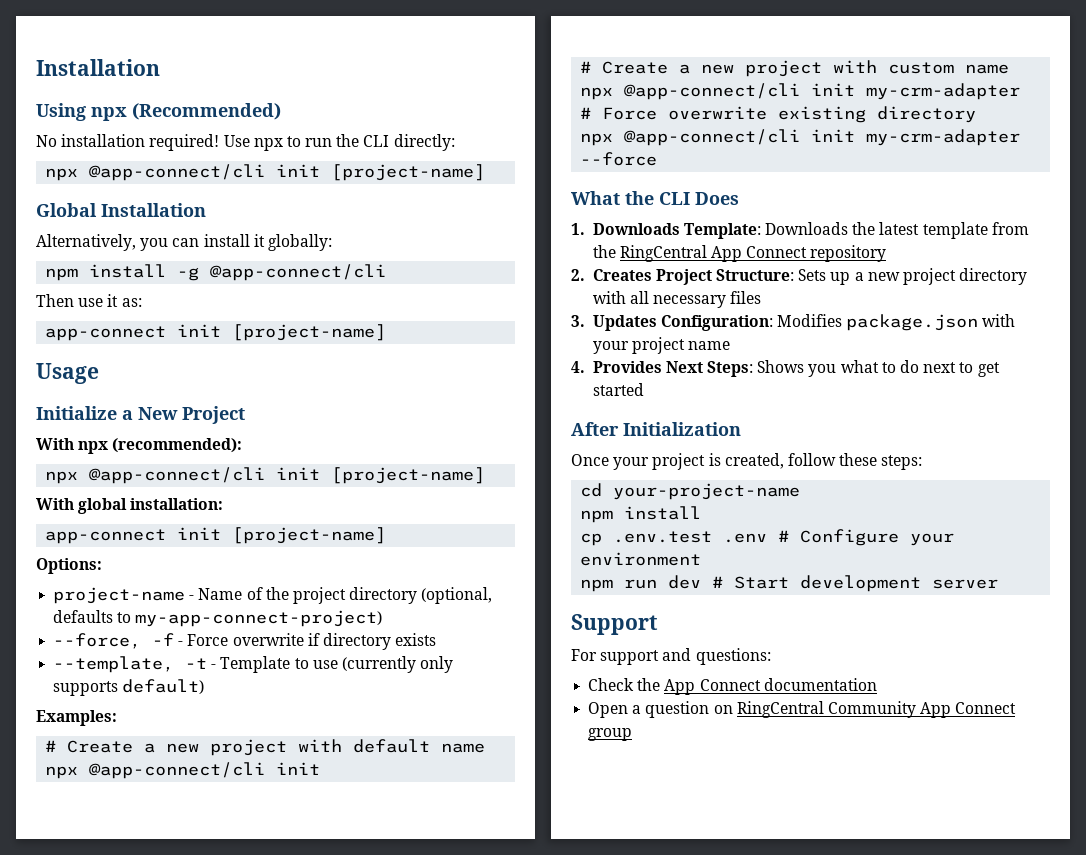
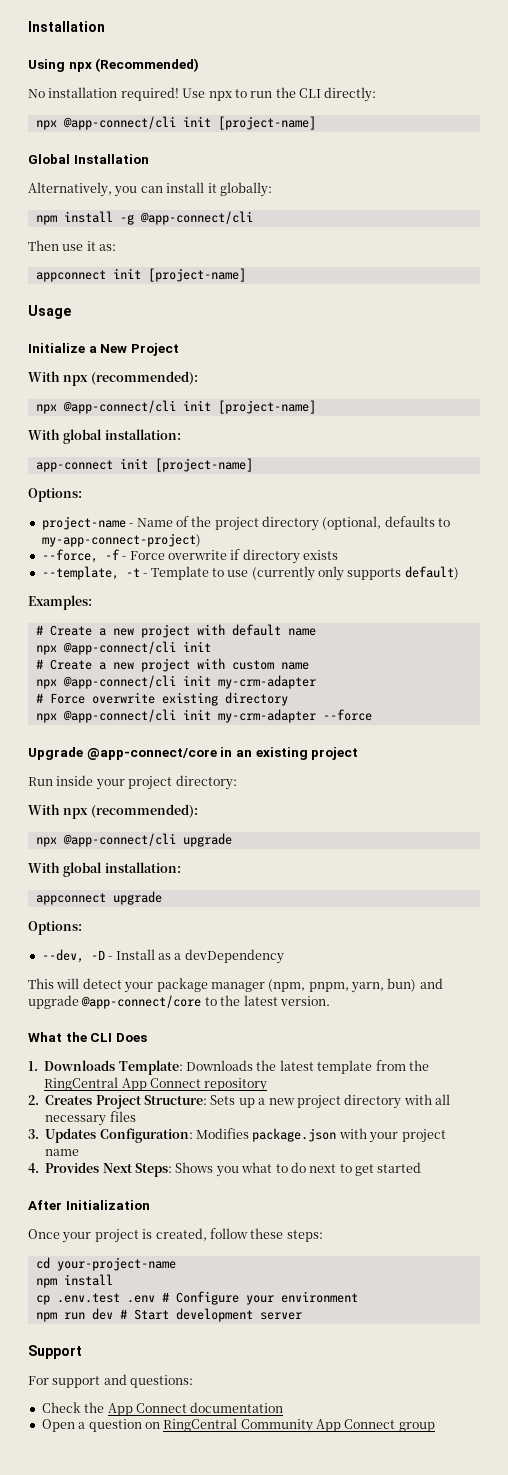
[45,326,167,341] app-connect -> [35,270,106,282] appconnect
(658, 159) none -> [28,747,359,760] [28,775,237,790] [28,804,198,819] [35,833,232,847] [28,862,181,877] [35,891,162,905] [28,921,82,935] [41,949,284,964] [28,978,443,993] [28,995,330,1009] // Upgrade @app-connect/core in an existing project // Run inside your project directory: // With npx (recommended): // npx @app-connect/cli upgrade // With global installation: // appconnect upgrade // Options: // --dev, -D - Install as a devDependency // This will detect your package manager (npm, pnpm, yarn, bun) and upgrade @app-connect/core to the latest version.

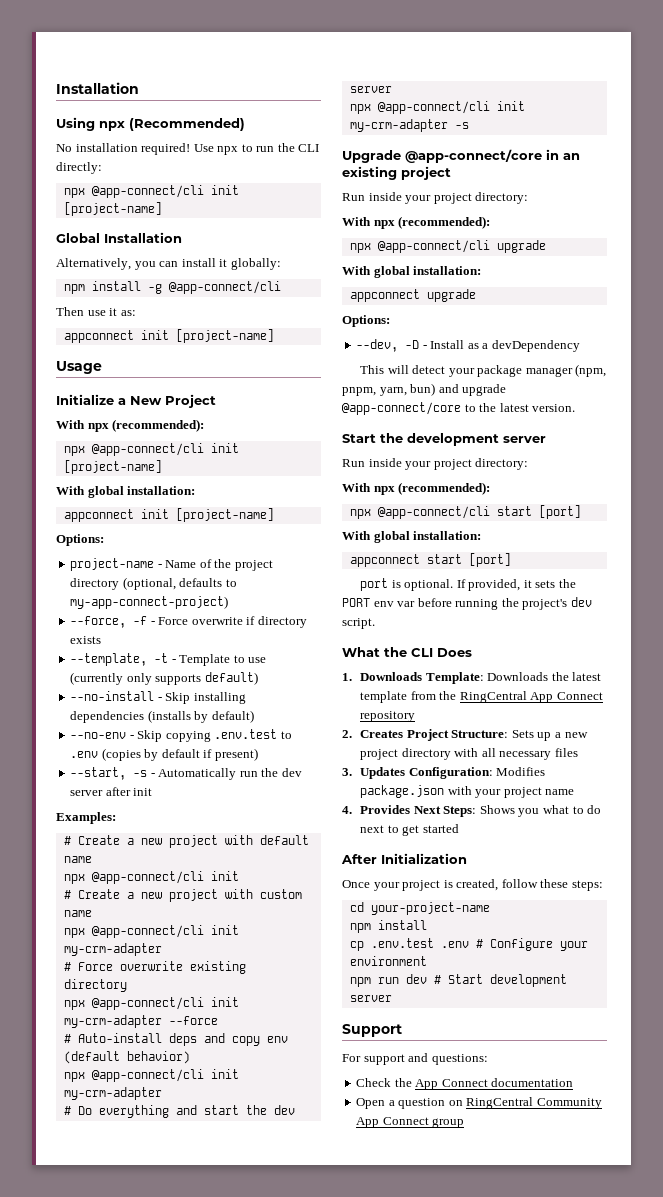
[35,460,113,472] app-connect -> [63,509,134,522] appconnect
(459, 573) none -> [70,691,246,704] [70,710,254,723] [70,729,292,742] [70,748,258,761] [70,767,302,780] [70,787,153,796] // --no-install - Skip installing dependencies (installs by default) // --no-env - Skip copying .env.test to .env (copies by default if present) // --start, -s - Automatically run the dev server after init
(372, 715) none -> [63,1033,288,1046] [63,1051,190,1064] [63,1069,239,1082] [63,1087,162,1100] [63,1105,295,1118] [349,86,392,93] [349,101,525,114] [349,119,469,132] // # Auto-install deps and copy env (default behavior) // npx @app-connect/cli init my-crm-adapter // # Do everything and start the dev server // npx @app-connect/cli init my-crm-adapter -s
(330, 1001) none -> [342,433,546,446] [342,458,529,470] [342,482,491,495] [349,505,581,519] [342,531,482,543] [349,553,511,567] [360,578,576,591] [342,597,592,610] [342,618,375,629] // Start the development server // Run inside your project directory: // With npx (recommended): // npx @app-connect/cli start [port] // With global installation: // appconnect start [port] // port is optional. If provided, it sets the PORT env var before running the project's dev script.

